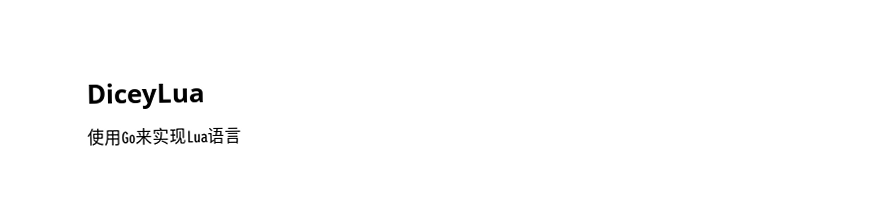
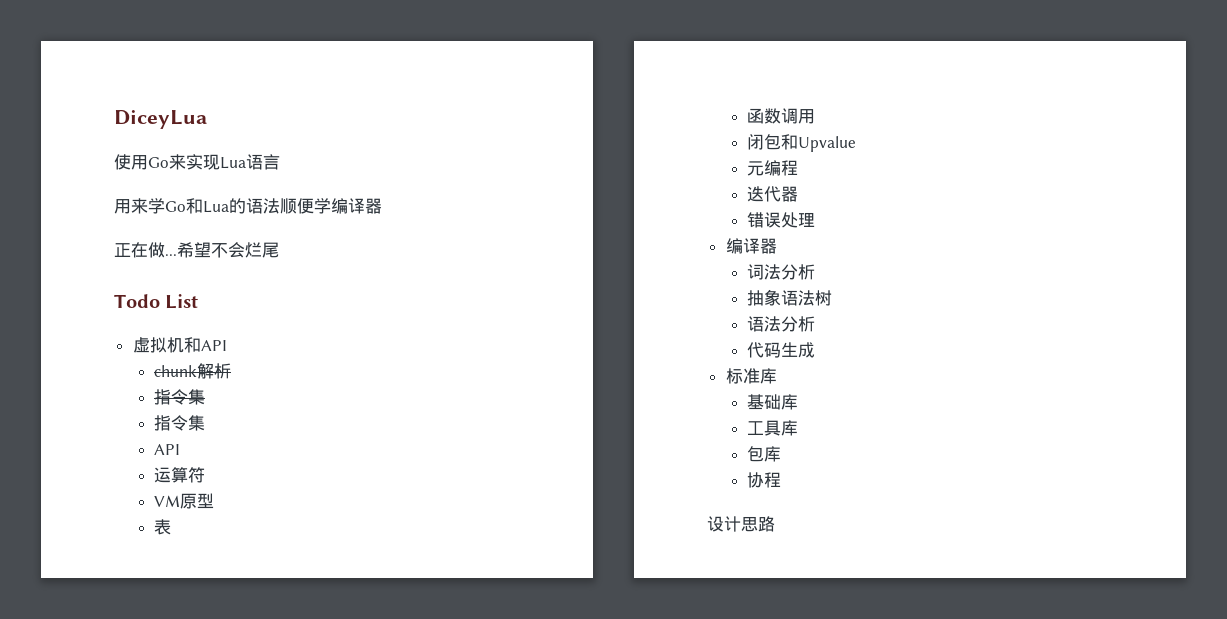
(242, 135) none -> [114,198,382,214] [114,242,279,258] [114,294,199,309] [132,337,227,353] [154,363,232,379] [154,389,206,405] [154,415,206,431] [154,444,181,455] [154,467,206,483] [154,493,215,509] [154,519,172,535] [747,108,816,124] [747,134,857,152] [747,160,799,176] [747,186,799,202] [747,212,816,228] [725,238,777,254] [747,264,816,280] [747,289,833,306] [747,316,816,332] [747,342,816,358] [725,368,777,384] [747,394,799,410] [747,420,799,436] [747,446,782,462] [747,472,782,488] [707,516,775,532] // 用来学Go和Lua的语法顺便学编译器 // 正在做...希望不会烂尾 // Todo List // 虚拟机和API // chunk解析 // 指令集 // 指令集 // API // 运算符 // VM原型 // 表 // 函数调用 // 闭包和Upvalue // 元编程 // 迭代器 // 错误处理 // 编译器 // 词法分析 // 抽象语法树 // 语法分析 // 代码生成 // 标准库 // 基础库 // 工具库 // 包库 // 协程 // 设计思路

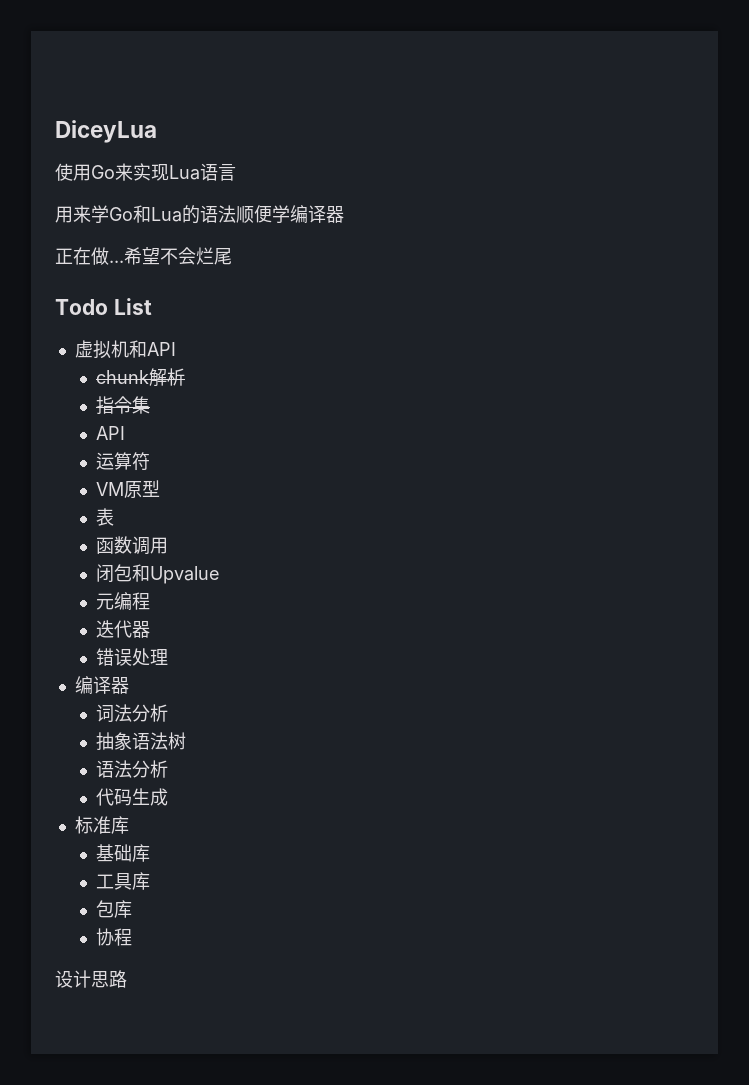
[154,415,206,431] // 指令集 -> (151, 405) none

